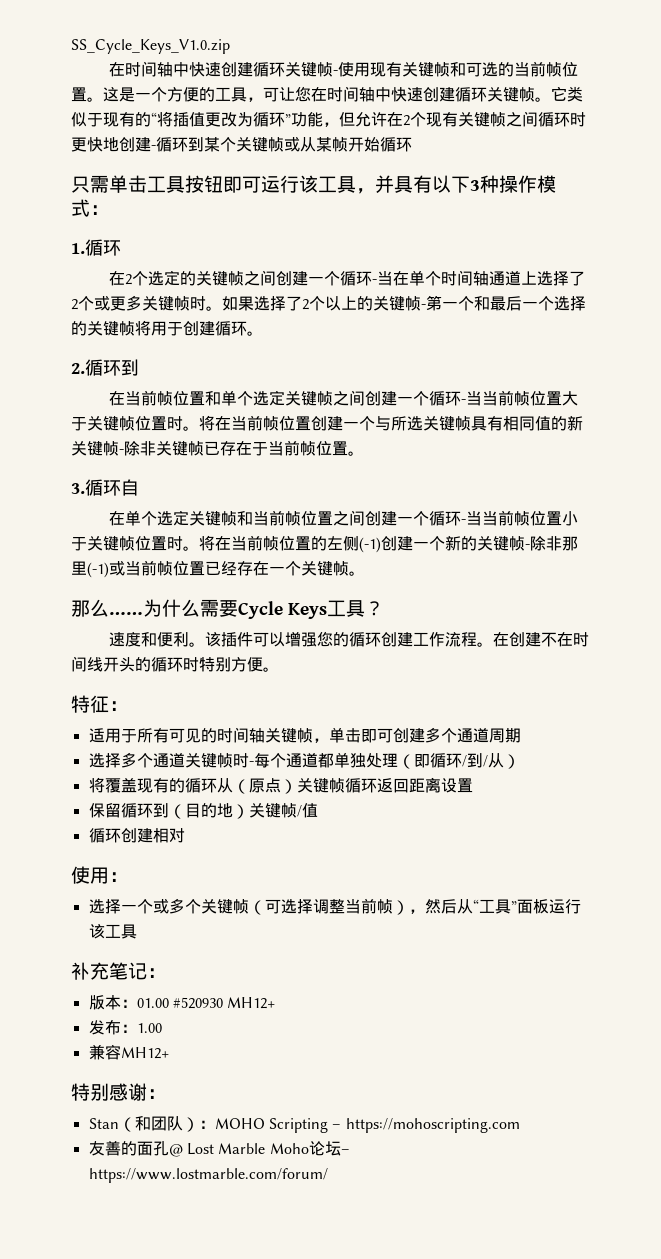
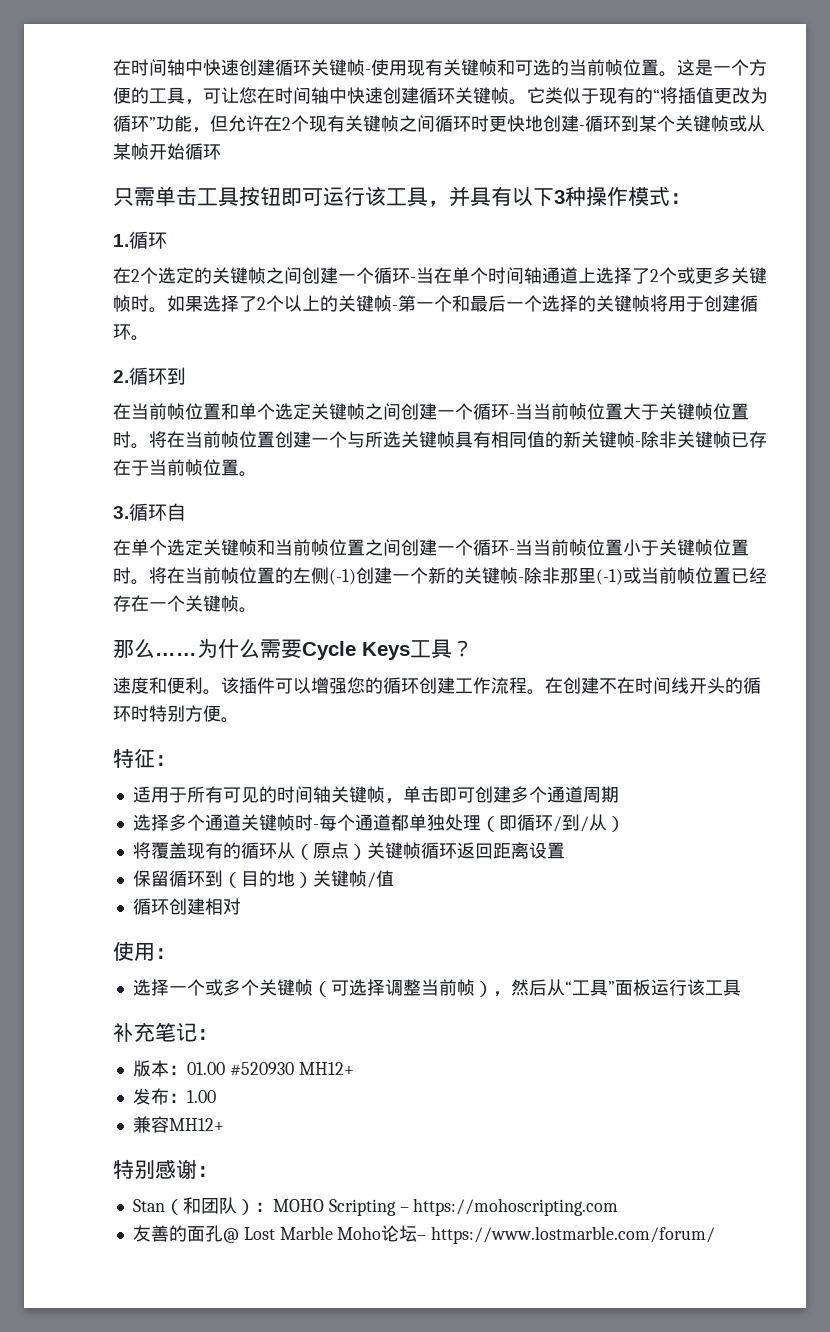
[71,39,230,54] SS_Cycle_Keys_V1.0.zip // -> (113, 67) none

